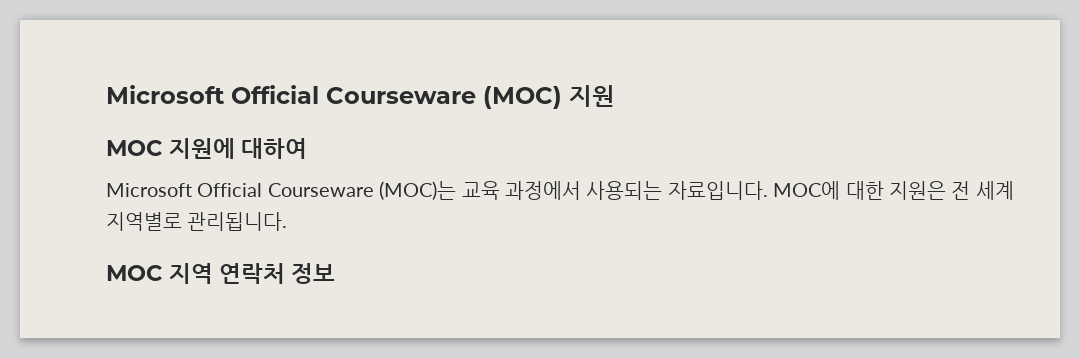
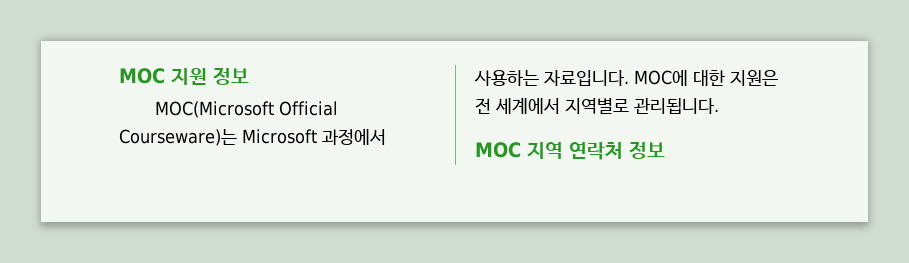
[106,85,615,109] [106,138,308,159] [106,181,663,200] Microsoft Official Courseware (MOC) 지원 // MOC 지원에 대하여 // Microsoft Official Courseware (MOC)는 교육 과정에서 사용되는 -> [119,67,249,85] [155,101,339,118] [119,129,386,146] [474,70,539,86] MOC 지원 정보 // MOC(Microsoft Official Courseware)는 Microsoft 과정에서 사용하는
[975,181,1014,200] 세계 -> [495,97,560,114] 세계에서

